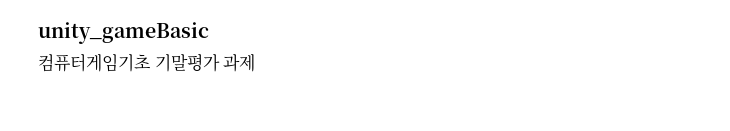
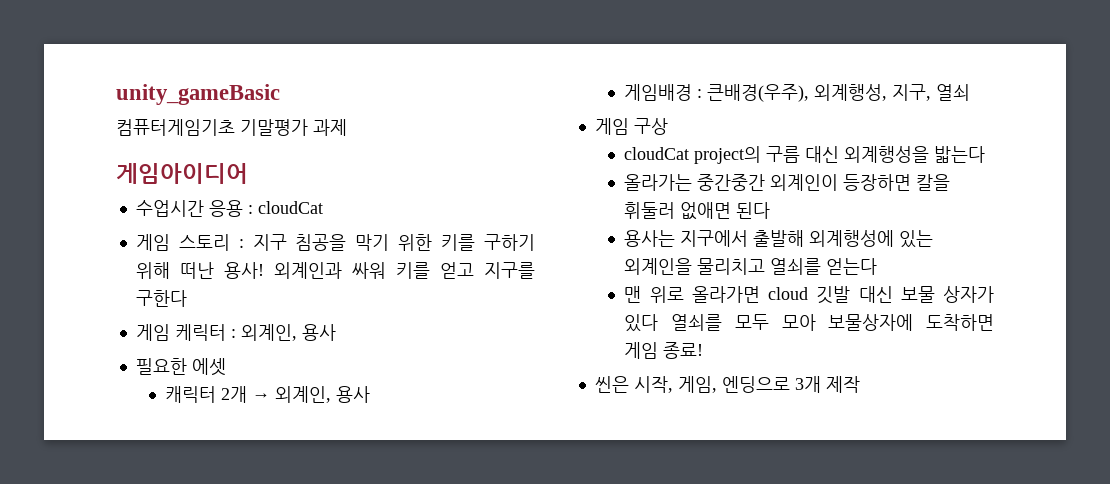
(256, 62) none -> [116,163,248,184] [135,200,323,217] [135,234,535,251] [135,262,535,279] [135,290,187,307] [135,324,336,341] [135,358,226,376] [165,386,371,403] [624,84,971,102] [594,118,668,135] [624,146,986,164] [624,174,951,191] [624,202,771,220] [624,230,934,248] [624,258,878,275] [624,286,994,304] [624,314,994,332] [624,342,704,359] [594,376,860,393] // 게임아이디어 // 수업시간 응용 : cloudCat // 게임 스토리 : 지구 침공을 막기 위한 키를 구하기 위해 떠난 용사! 외계인과 싸워 키를 얻고 지구를 구한다 // 게임 케릭터 : 외계인, 용사 // 필요한 에셋 // 캐릭터 2개 → 외계인, 용사 // 게임배경 : 큰배경(우주), 외계행성, 지구, 열쇠 // 게임 구상 // cloudCat project의 구름 대신 외계행성을 밟는다 // 올라가는 중간중간 외계인이 등장하면 칼을 휘둘러 없애면 된다 // 용사는 지구에서 출발해 외계행성에 있는 외계인을 물리치고 열쇠를 얻는다 // 맨 위로 올라가면 cloud 깃발 대신 보물 상자가 있다 열쇠를 모두 모아 보물상자에 도착하면 게임 종료! // 씬은 시작, 게임, 엔딩으로 3개 제작

